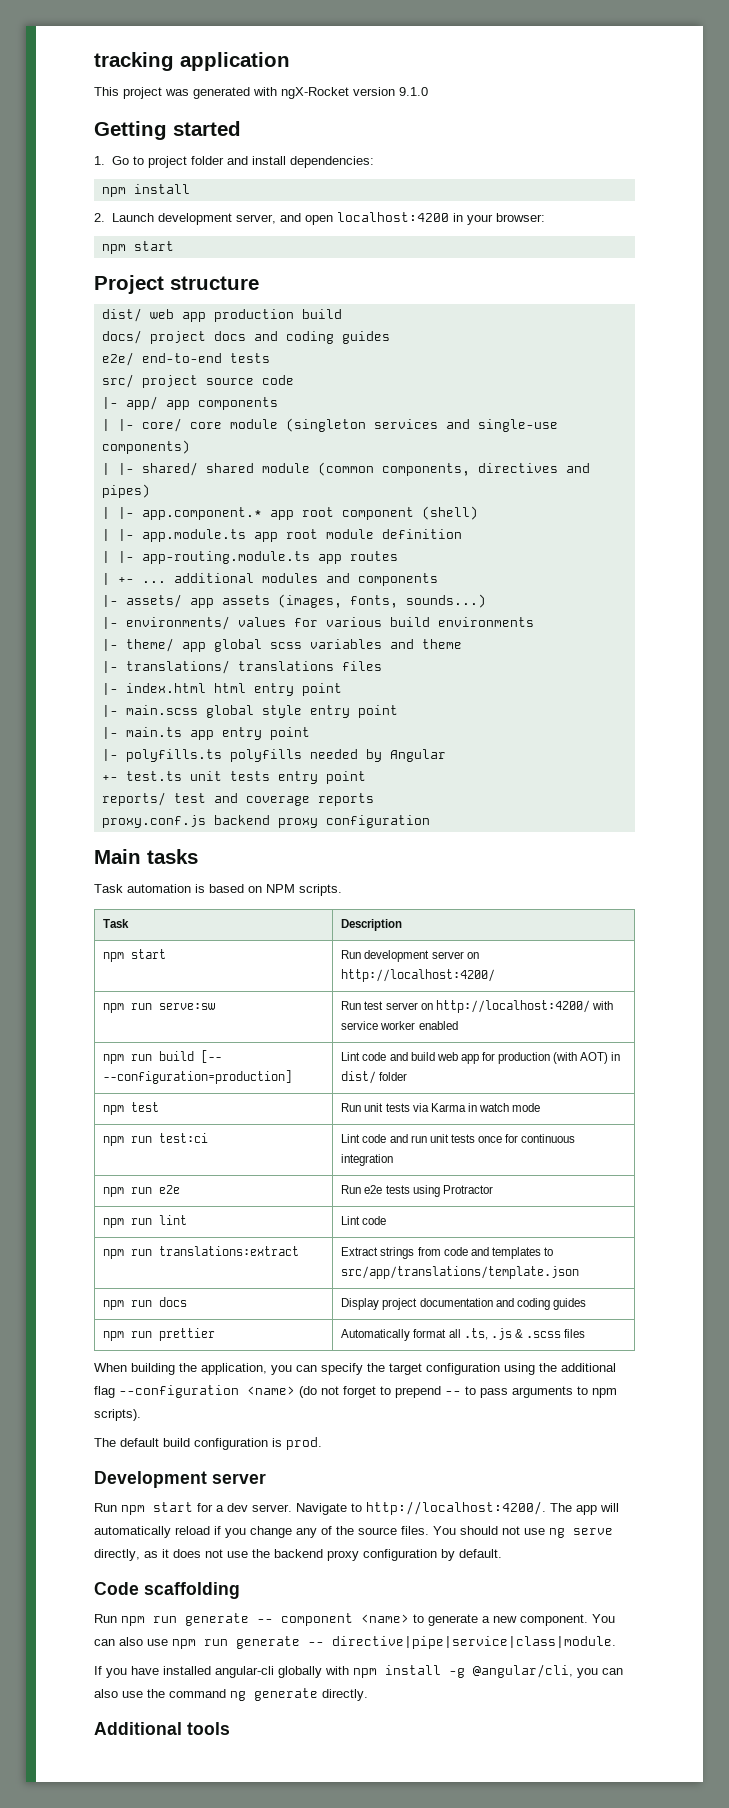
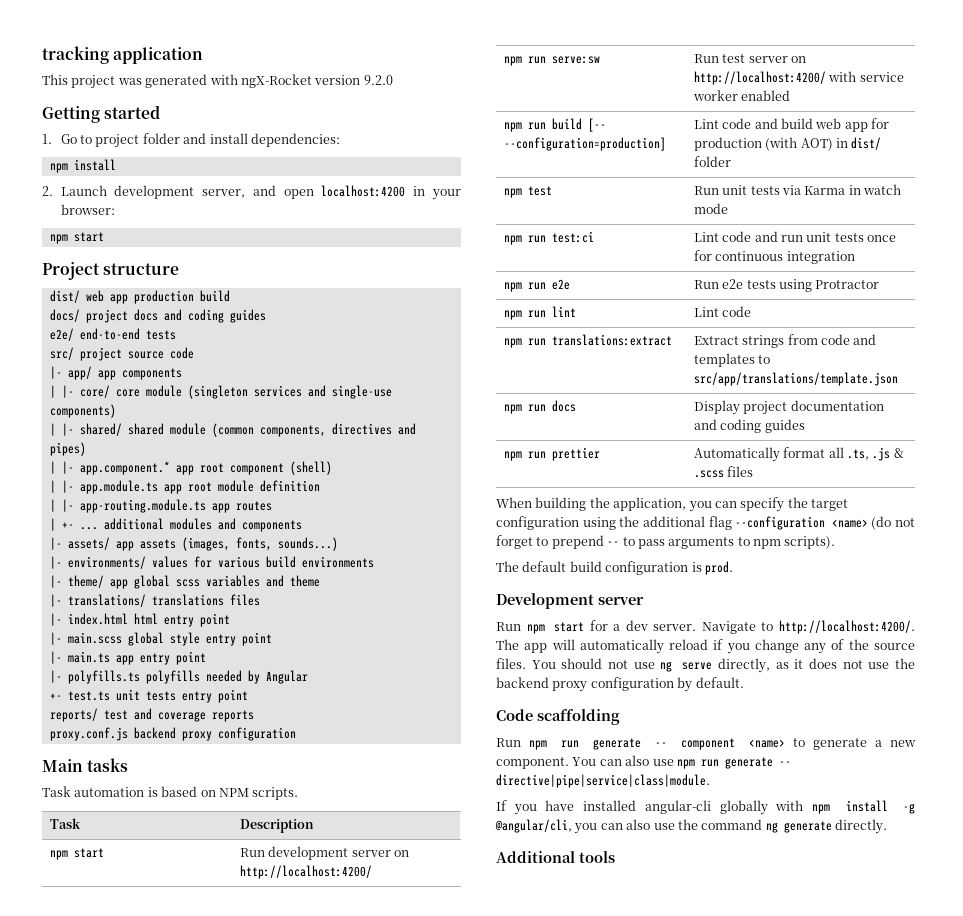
[399,87,428,96] 9.1.0 -> [363,75,393,85] 9.2.0

